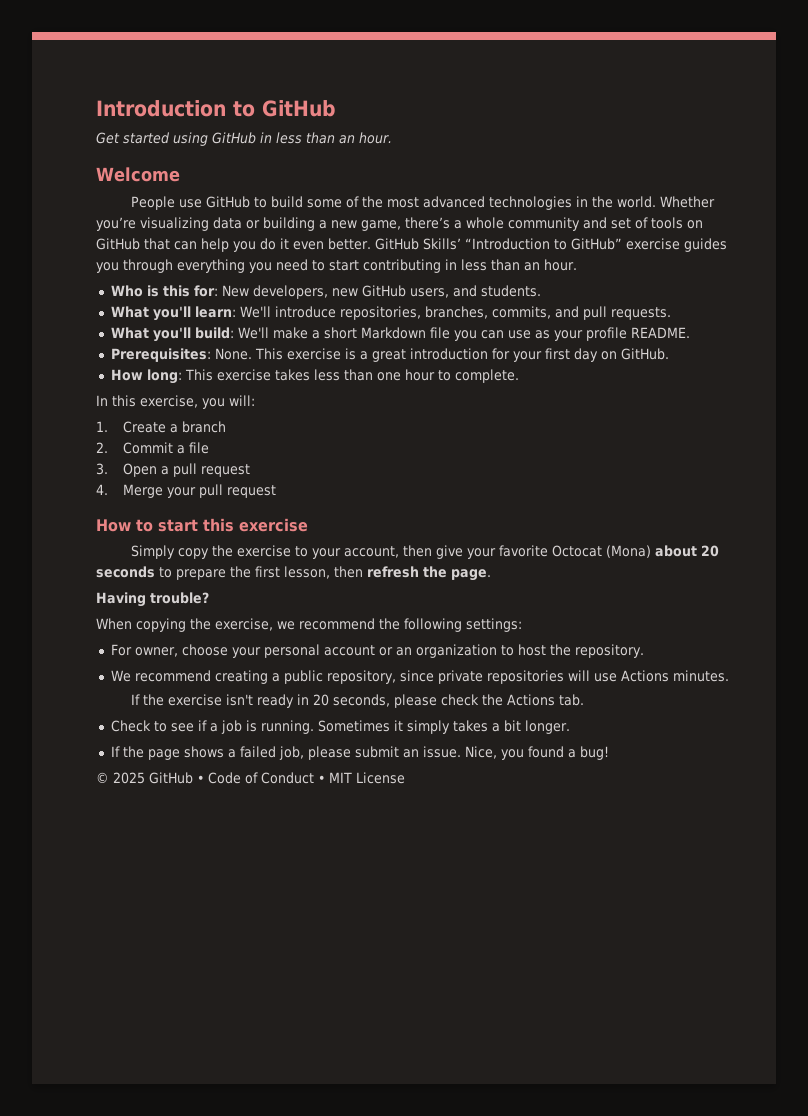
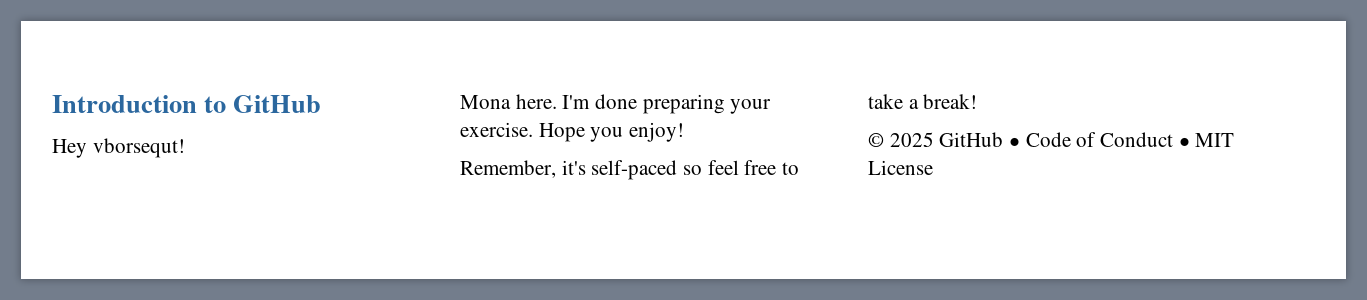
[96,132,392,146] [96,167,180,182] [130,196,715,210] [96,217,703,231] [96,238,727,252] [96,259,577,273] [110,285,541,299] [110,306,671,321] [110,327,690,342] [110,348,669,362] [110,369,519,384] [96,395,255,409] [96,421,226,433] [96,442,209,454] [96,463,250,477] [96,484,276,498] [96,518,308,532] [130,545,719,559] [96,566,491,581] [96,592,209,607] [96,618,522,632] [110,644,644,658] [110,670,729,684] [130,694,584,708] [110,720,570,734] [110,746,609,760] Get started using GitHub in less than an hour. // Welcome // People use GitHub to build some of the most advanced technologies in the world. Whether you’re visualizing data or building a new game, there’s a whole community and set of tools on GitHub that can help you do it even better. GitHub Skills’ “Introduction to GitHub” exercise guides you through everything you need to start contributing in less than an hour. // Who is this for: New developers, new GitHub users, and students. // What you'll learn: We'll introduce repositories, branches, commits, and pull requests. // What you'll build: We'll make a short Markdown file you can use as your profile README. // Prerequisites: None. This exercise is a great introduction for your first day on GitHub. // How long: This exercise takes less than one hour to complete. // In this exercise, you will: // 1. Create a branch // 2. Commit a file // 3. Open a pull request // 4. Merge your pull request // How to start this exercise // Simply copy the exercise to your account, then give your favorite Octocat (Mona) about 20 seconds to prepare the first lesson, then refresh the page. // Having trouble? // When copying the exercise, we recommend the following settings: // For owner, choose your personal account or an organization to host the repository. // We recommend creating a public repository, since private repositories will use Actions minutes. // If the exercise isn't ready in 20 seconds, please check the Actions tab. // Check to see if a job is running. Sometimes it simply takes a bit longer. // If the page shows a failed job, please submit an issue. Nice, you found a bug! -> [52,138,185,158] [460,94,772,114] [460,122,685,142] [460,160,800,180] [868,94,978,109] Hey vborsequt! // Mona here. I'm done preparing your exercise. Hope you enjoy! // Remember, it's self-paced so feel free to take a break!

